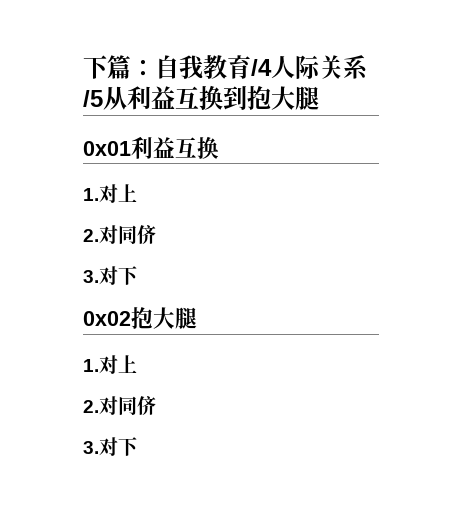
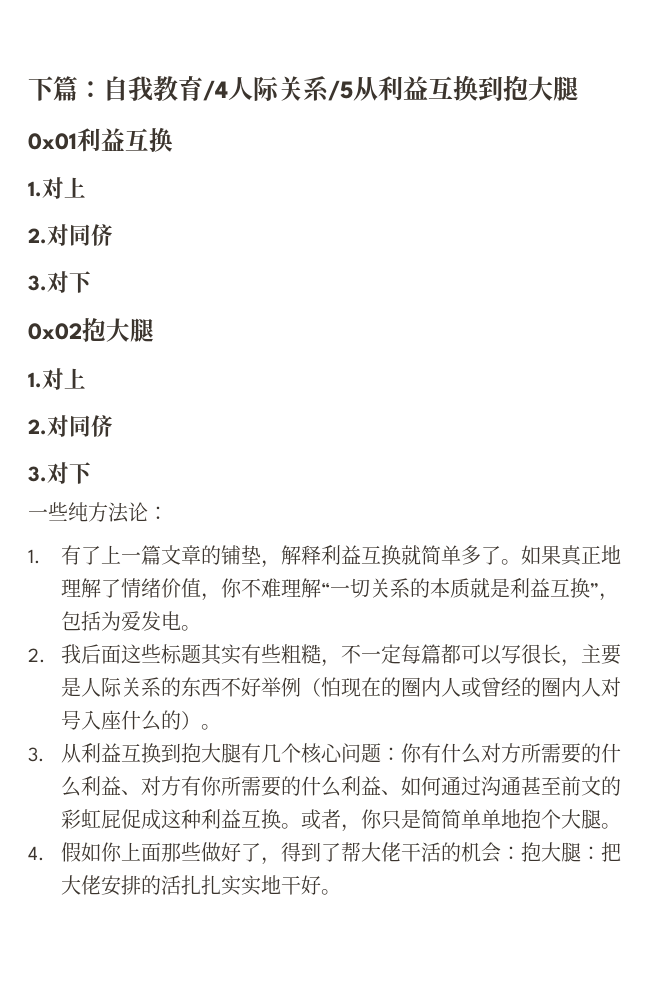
(138, 446) none -> [28,502,168,523] [28,545,621,568] [60,578,619,601] [60,611,201,631] [28,644,621,667] [60,677,621,698] [60,710,221,731] [28,743,621,764] [60,776,621,797] [60,809,621,832] [28,842,621,865] [60,875,341,896] // 一些纯方法论： // 1.有了上一篇文章的铺垫，解释利益互换就简单多了。如果真正地理解了情绪价值，你不难理解“一切关系的本质就是利益互换”，包括为爱发电。 // 2.我后面这些标题其实有些粗糙，不一定每篇都可以写很长，主要是人际关系的东西不好举例（怕现在的圈内人或曾经的圈内人对号入座什么的）。 // 3.从利益互换到抱大腿有几个核心问题：你有什么对方所需要的什么利益、对方有你所需要的什么利益、如何通过沟通甚至前文的彩虹屁促成这种利益互换。或者，你只是简简单单地抱个大腿。 // 4.假如你上面那些做好了，得到了帮大佬干活的机会：抱大腿：把大佬安排的活扎扎实实地干好。

